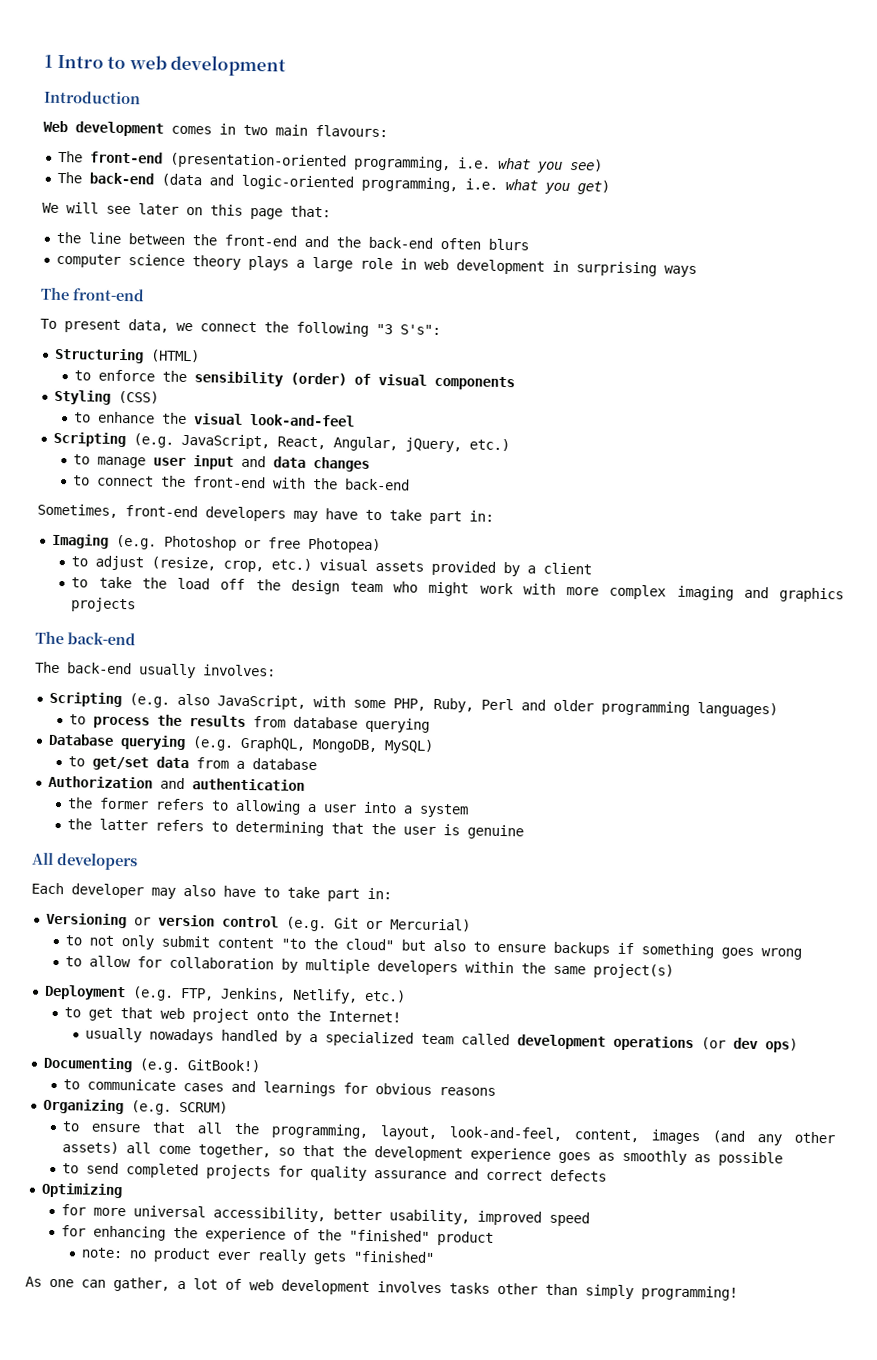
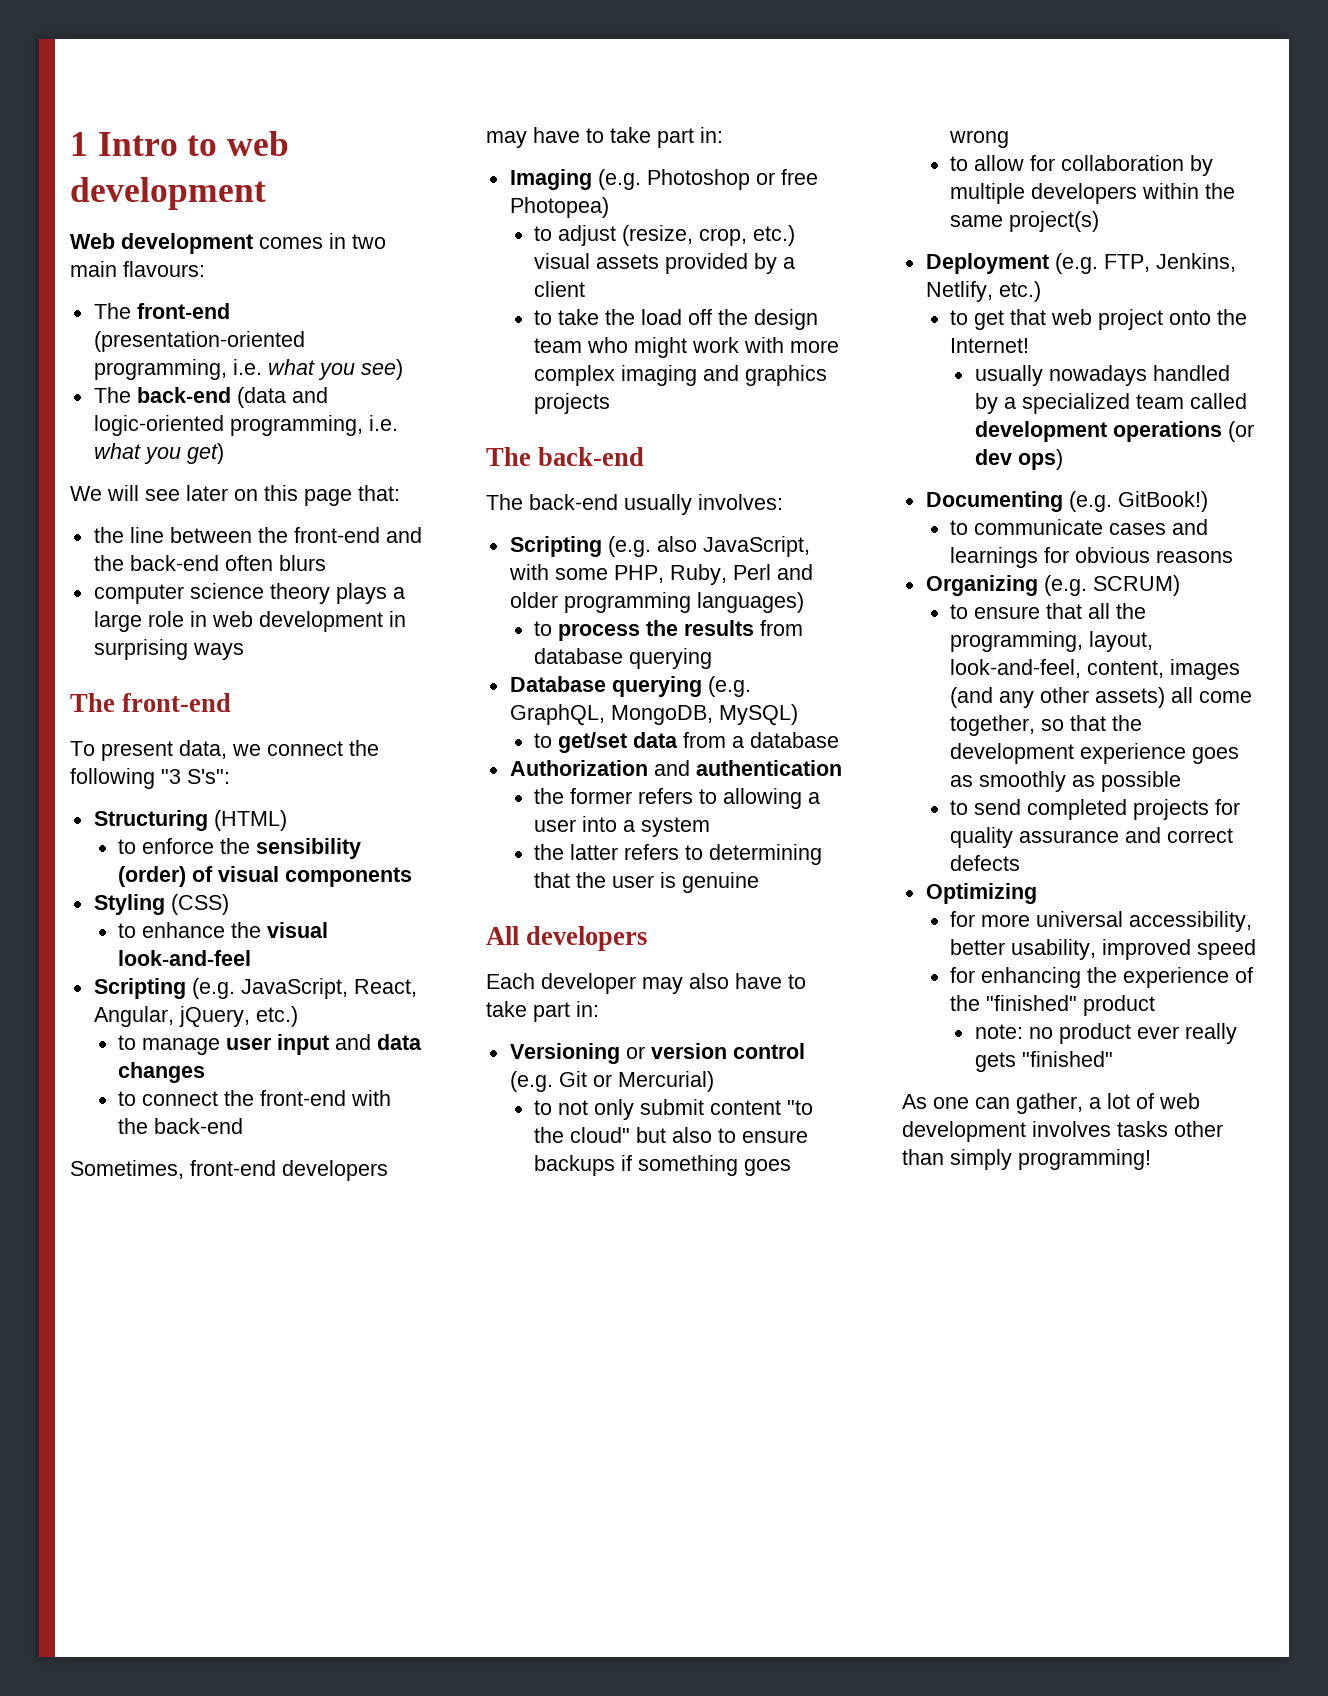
[44,90,141,105] // Introduction -> (266, 193) none

